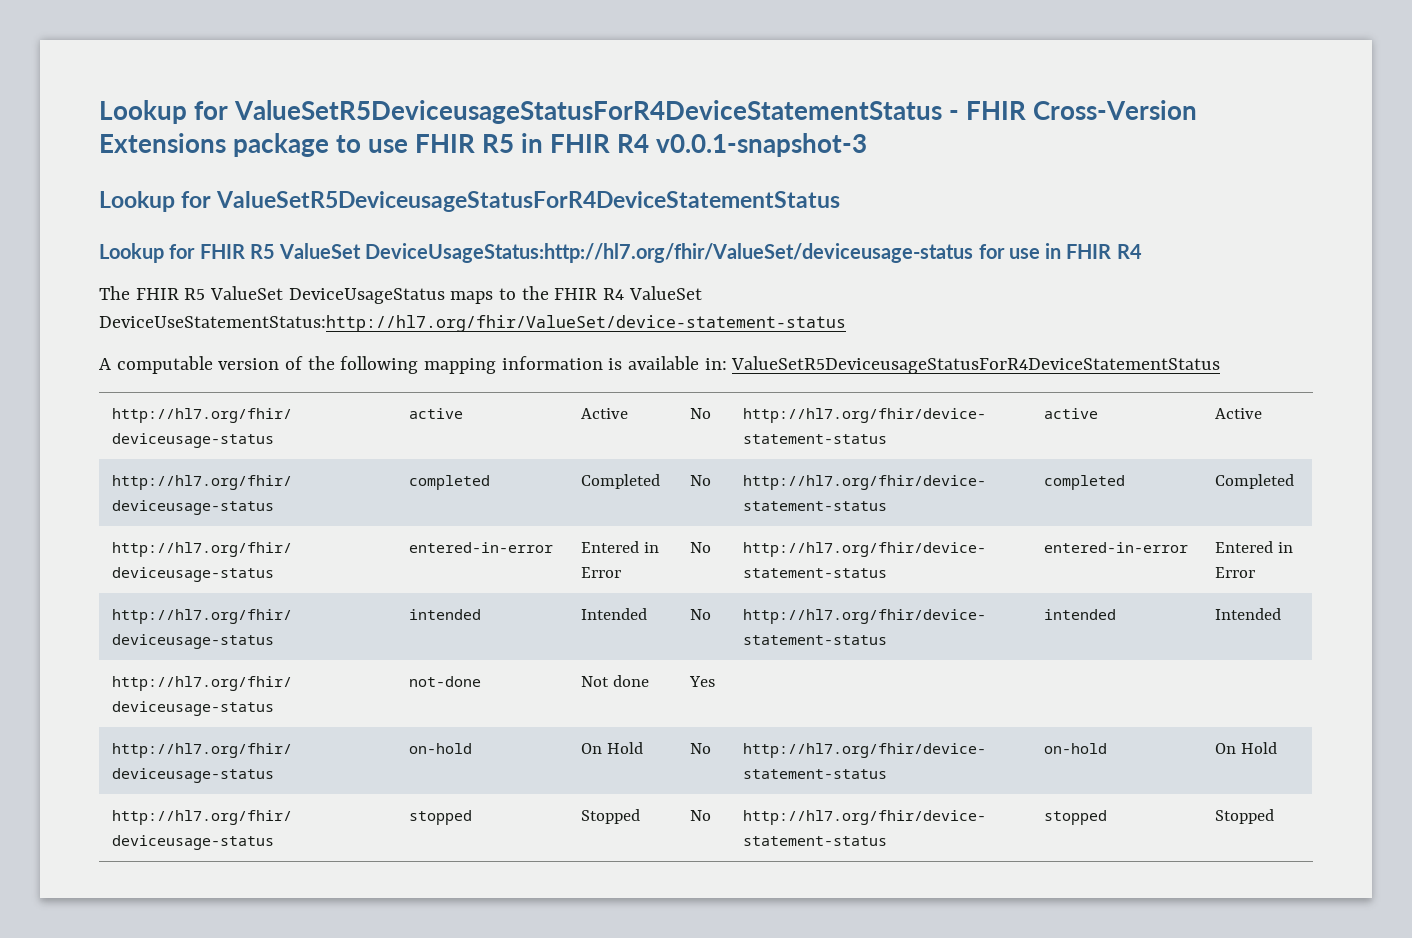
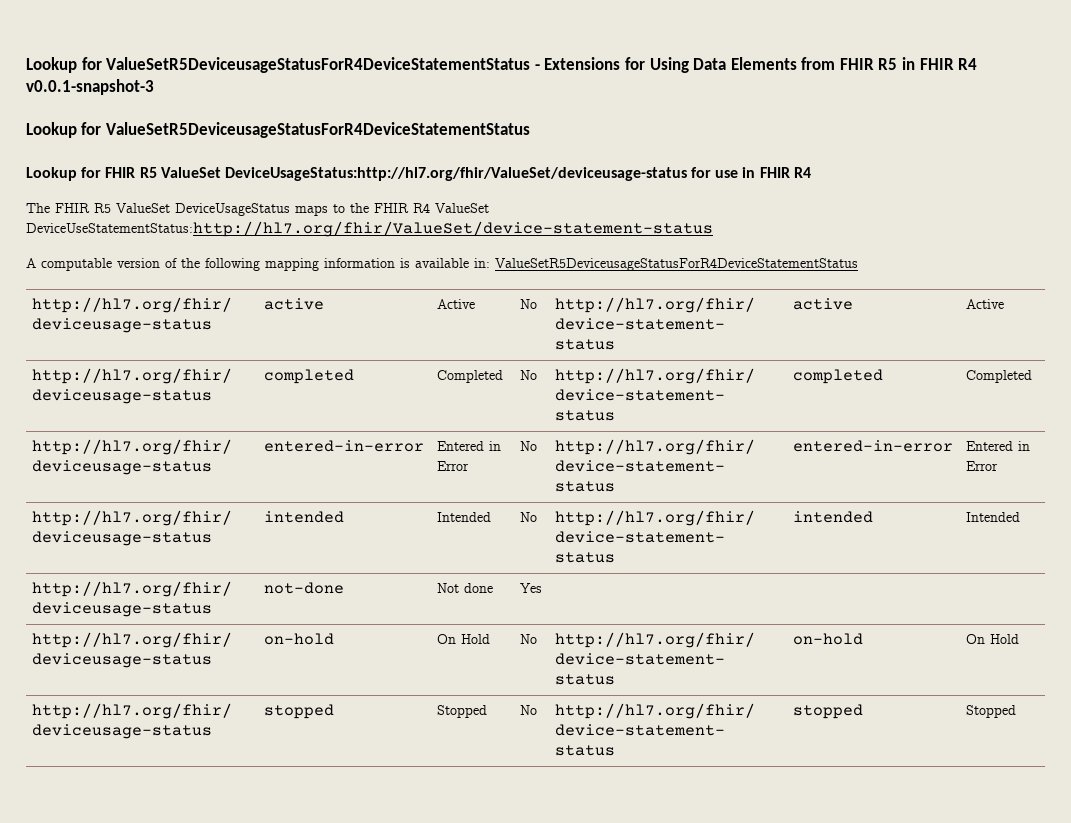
[966,100,1198,120] [99,133,409,157] FHIR Cross-Version Extensions package to use -> [544,57,836,73] Extensions for Using Data Elements from

